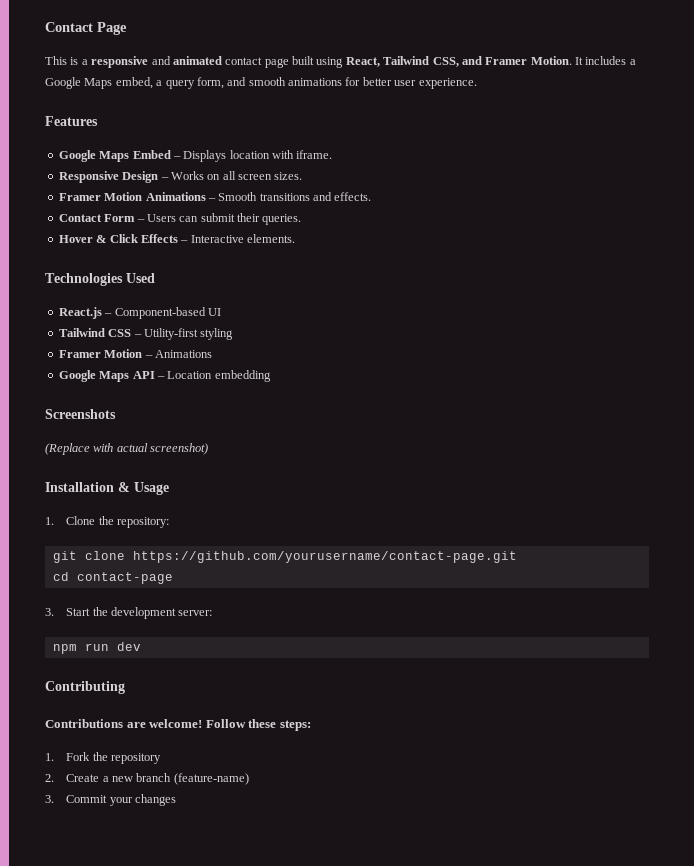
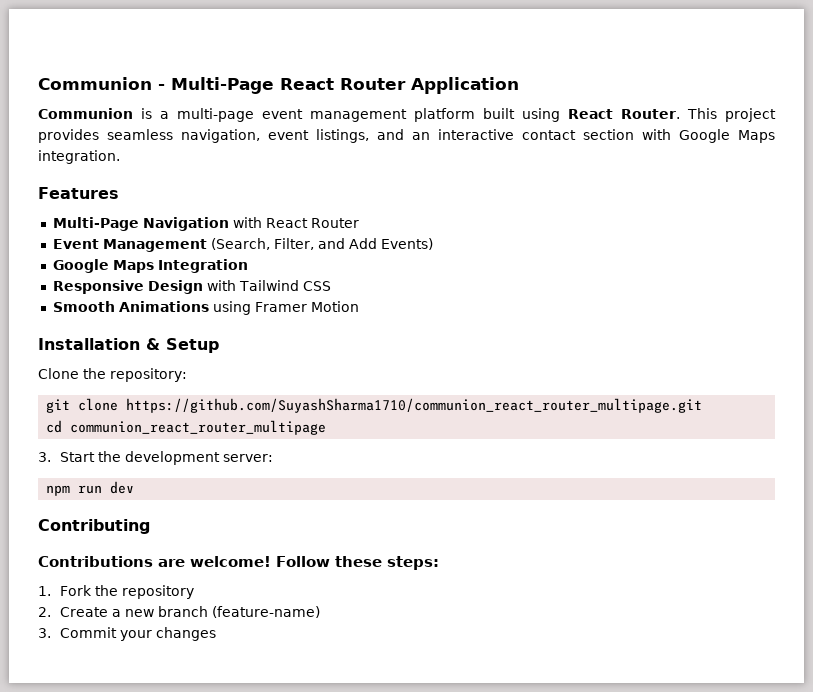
[45,22,127,35] [45,56,636,68] [45,77,477,89] [45,116,98,126] [58,150,333,162] [58,171,303,183] [58,192,372,201] [58,213,302,225] [58,234,295,243] [45,273,155,286] [58,307,221,319] [58,328,234,340] [58,349,212,358] [58,370,271,382] [45,409,116,419] [45,443,209,455] Contact Page // This is a responsive and animated contact page built using React, Tailwind CSS, and Framer Motion. It includes a Google Maps embed, a query form, and smooth animations for better user experience. // Features // Google Maps Embed – Displays location with iframe. // Responsive Design – Works on all screen sizes. // Framer Motion Animations – Smooth transitions and effects. // Contact Form – Users can submit their queries. // Hover & Click Effects – Interactive elements. // Technologies Used // React.js – Component-based UI // Tailwind CSS – Utility-first styling // Framer Motion – Animations // Google Maps API – Location embedding // Screenshots // (Replace with actual screenshot) -> [38,77,519,94] [38,108,776,122] [38,129,775,143] [38,150,120,164] [38,187,119,199] [52,217,359,231] [52,238,433,252] [52,259,248,273] [52,280,331,294] [52,301,359,315] Communion - Multi-Page React Router Application // Communion is a multi-page event management platform built using React Router. This project provides seamless navigation, event listings, and an interactive contact section with Google Maps integration. // Features // Multi-Page Navigation with React Router // Event Management (Search, Filter, and Add Events) // Google Maps Integration // Responsive Design with Tailwind CSS // Smooth Animations using Framer Motion
[134,482,169,495] [45,517,54,525] Usage // 1. -> [166,338,219,353] Setup //
[132,551,517,563] https://github.com/yourusername/contact-page.git -> [126,398,703,413] https://github.com/SuyashSharma1710/communion_react_router_multipage.git
[76,572,173,584] contact-page -> [70,420,327,435] communion_react_router_multipage

